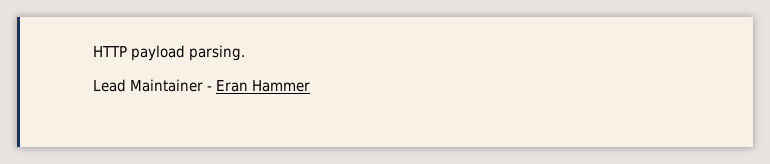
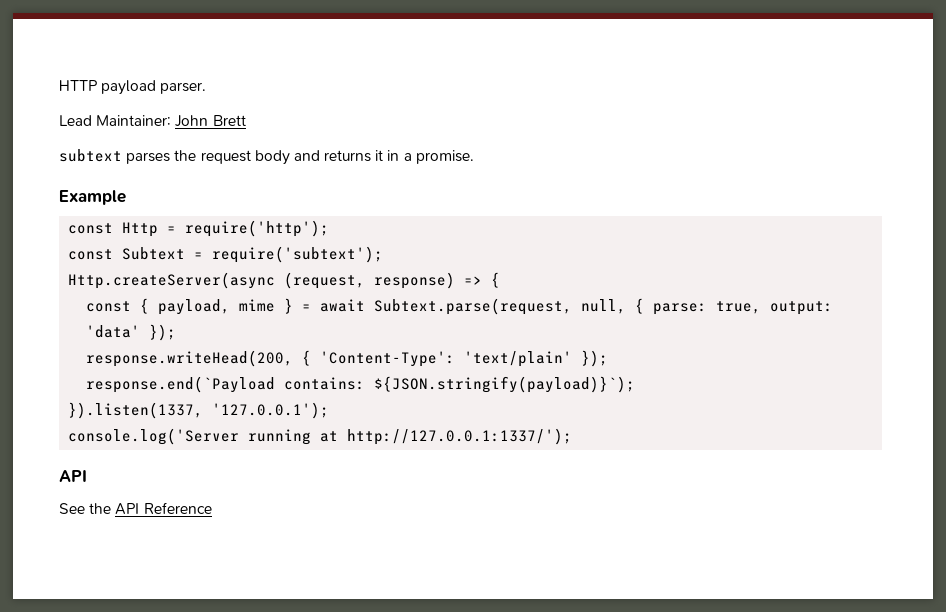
[189,45,246,61] parsing. -> [160,82,207,94] parser.
[130,79,311,92] Maintainer - Eran Hammer -> [96,115,246,127] [59,149,474,165] [59,190,126,205] [68,220,330,237] [68,246,384,263] [68,272,501,289] [86,298,834,315] [86,324,177,341] [86,350,609,367] [86,376,636,393] [68,402,330,419] [68,428,573,445] [59,470,87,482] [59,502,212,515] Maintainer: John Brett // subtext parses the request body and returns it in a promise. // Example // const Http = require('http'); // const Subtext = require('subtext'); // Http.createServer(async (request, response) => { // const { payload, mime } = await Subtext.parse(request, null, { parse: true, output: 'data' }); // response.writeHead(200, { 'Content-Type': 'text/plain' }); // response.end(`Payload contains: ${JSON.stringify(payload)}`); // }).listen(1337, '127.0.0.1'); // console.log('Server running at http://127.0.0.1:1337/'); // API // See the API Reference

